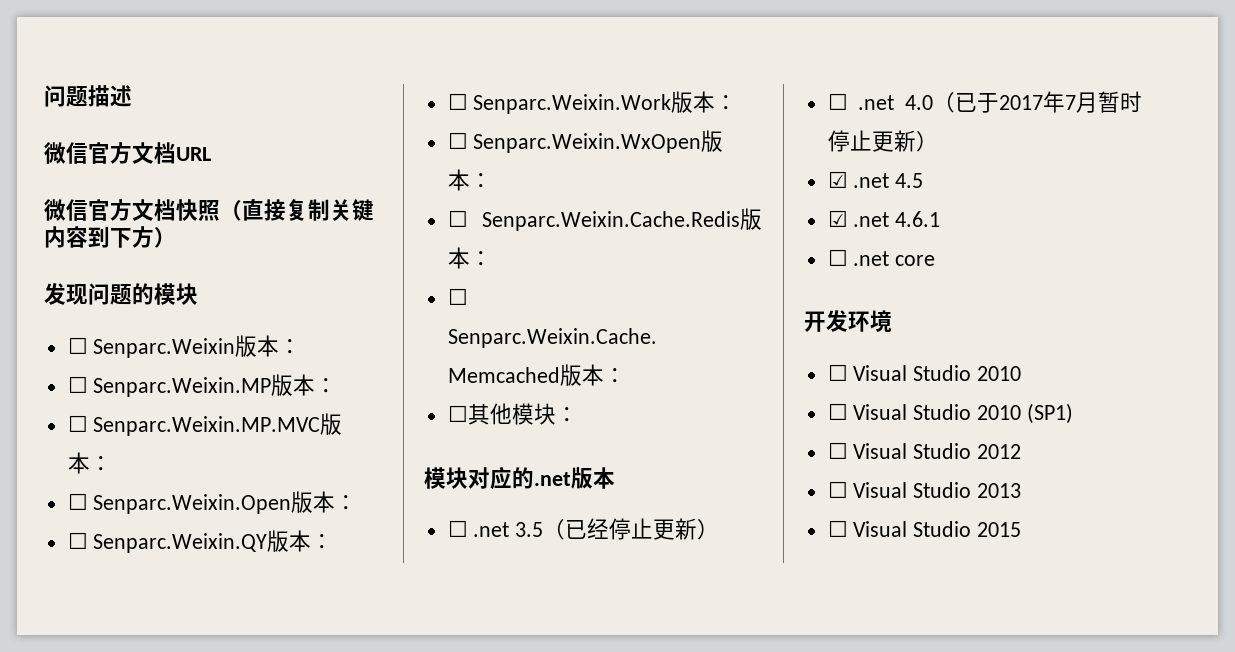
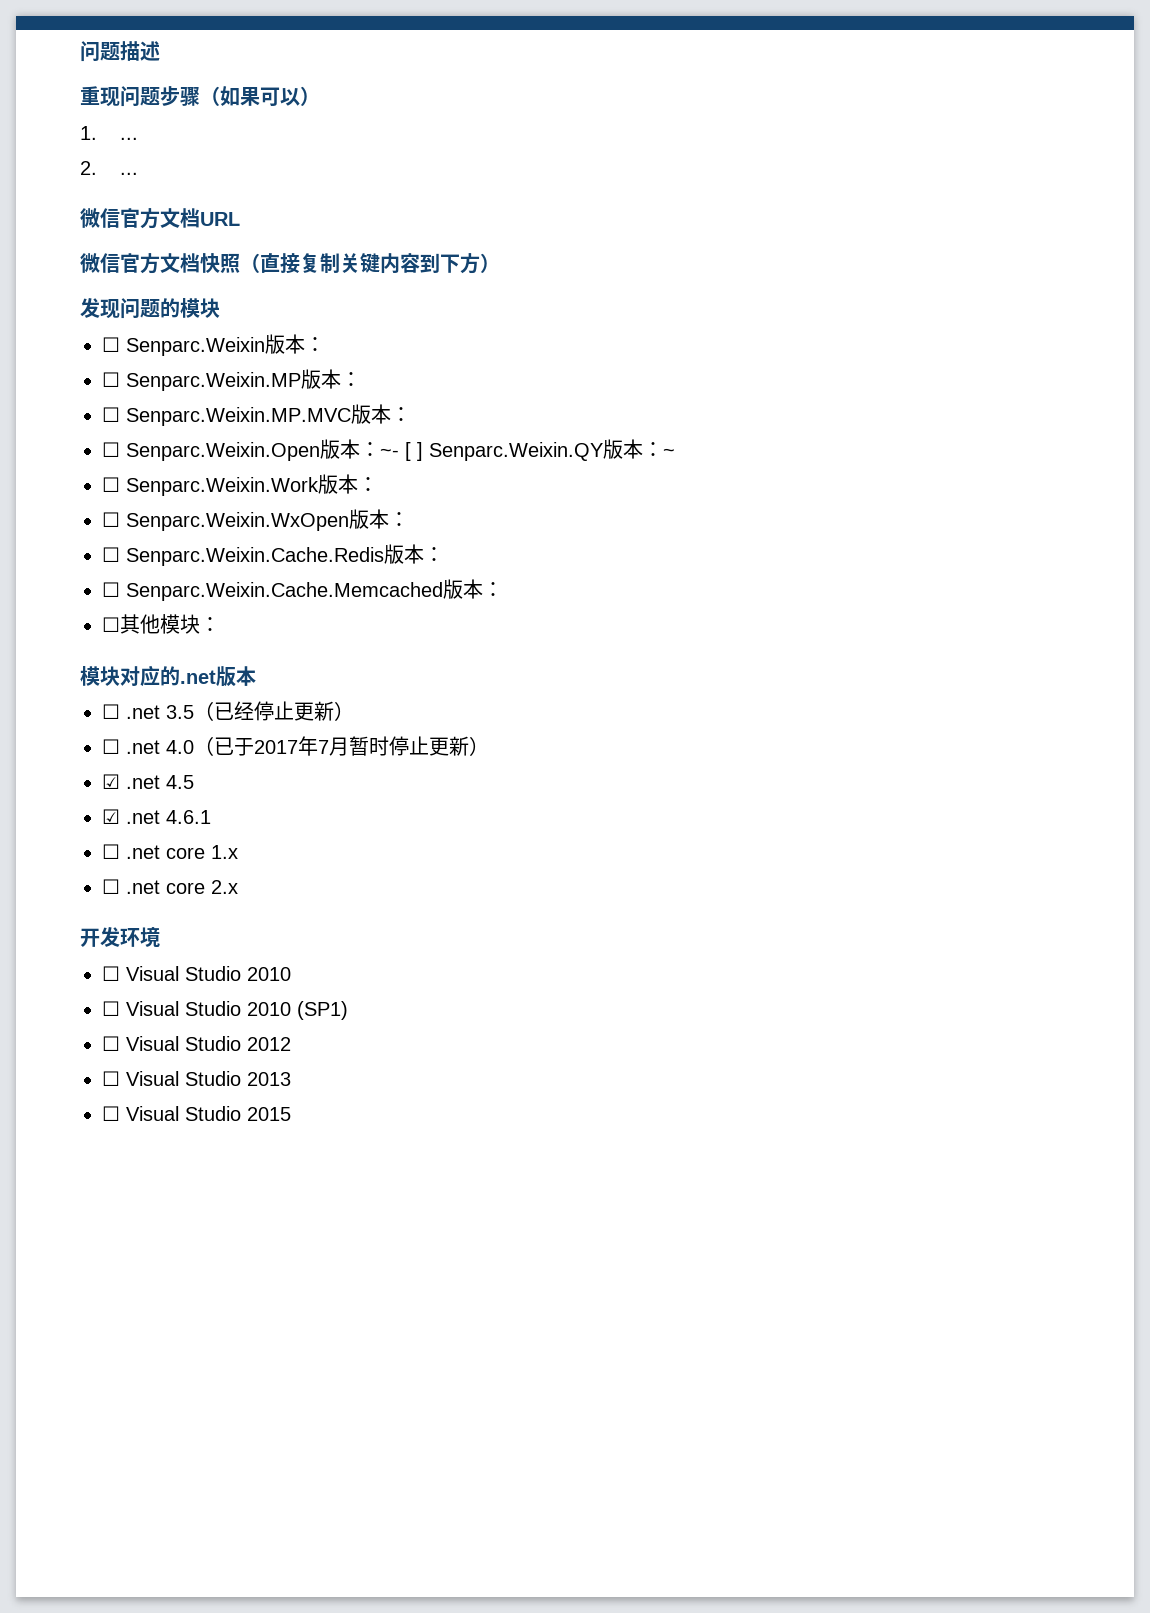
(132, 96) none -> [80,86,320,107] [80,126,138,140] [80,161,138,175] // 重现问题步骤（如果可以） // 1. ... // 2. ...
[67,532,88,549] // ☐ -> [380,442,423,461] ~- [ ]
(334, 541) none -> [663,448,675,457] ~
(936, 260) none -> [211,845,238,859] [102,879,238,894] 1.x // ☐ .net core 2.x

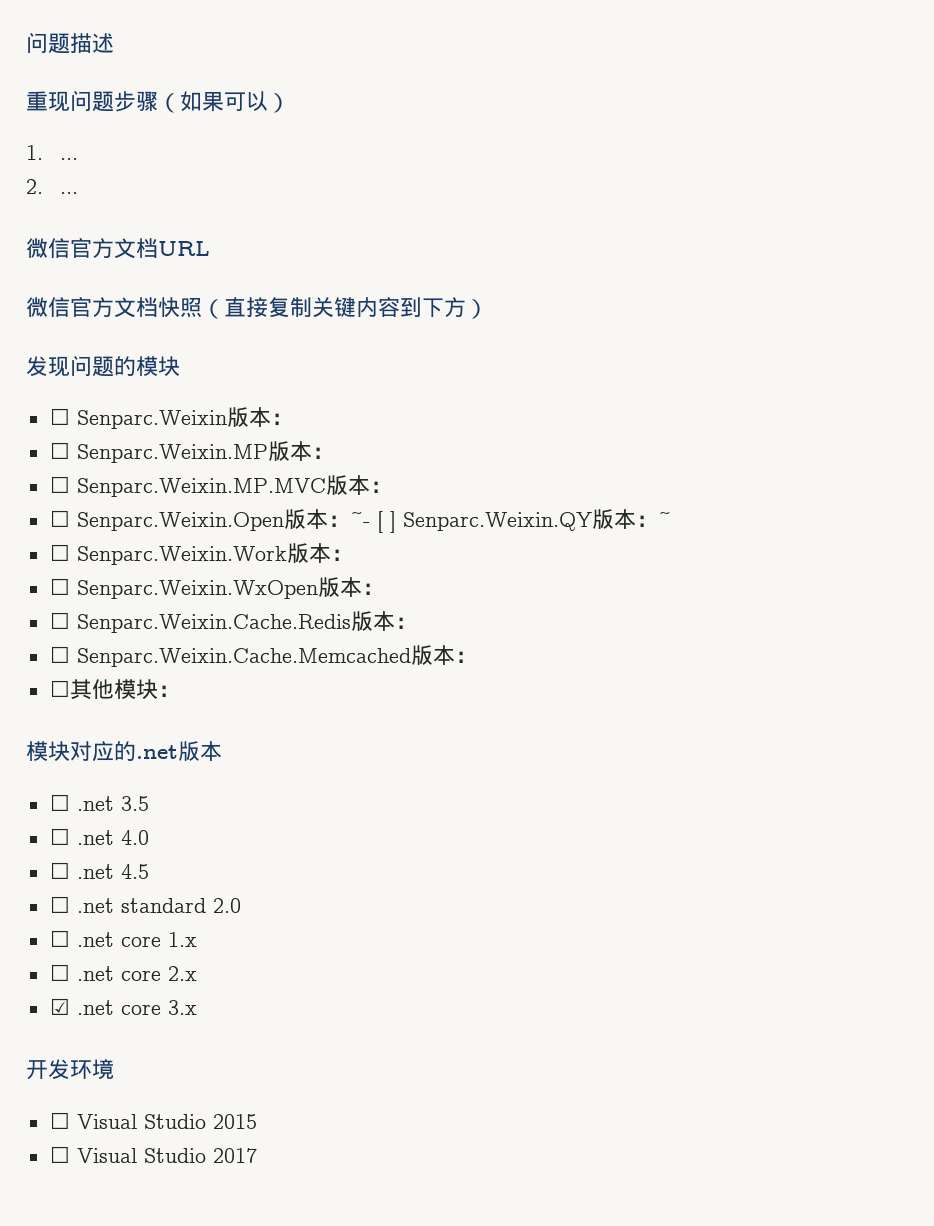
[194,701,354,721] （已经停止更新） -> (149, 803) none
[194,736,489,756] [102,774,194,789] [102,809,211,824] （已于2017年7月暂时停止更新） // ☑ .net 4.5 // ☑ .net 4.6.1 -> [49,862,149,879] [49,896,241,913] // ☐ .net 4.5 // ☐ .net standard 2.0
(238, 887) none -> [49,998,197,1015] // ☑ .net core 3.x
[247,967,291,981] [102,1001,348,1020] [102,1036,291,1051] [102,1071,291,1086] [102,1106,291,1121] 2010 // ☐ Visual Studio 2010 (SP1) // ☐ Visual Studio 2012 // ☐ Visual Studio 2013 // ☐ Visual Studio 2015 -> [212,1114,257,1129] [49,1146,257,1163] 2015 // ☐ Visual Studio 2017

